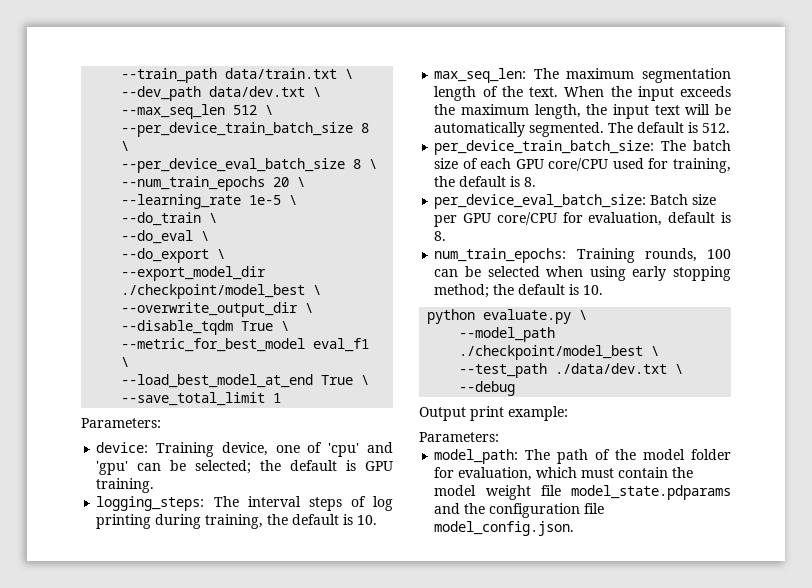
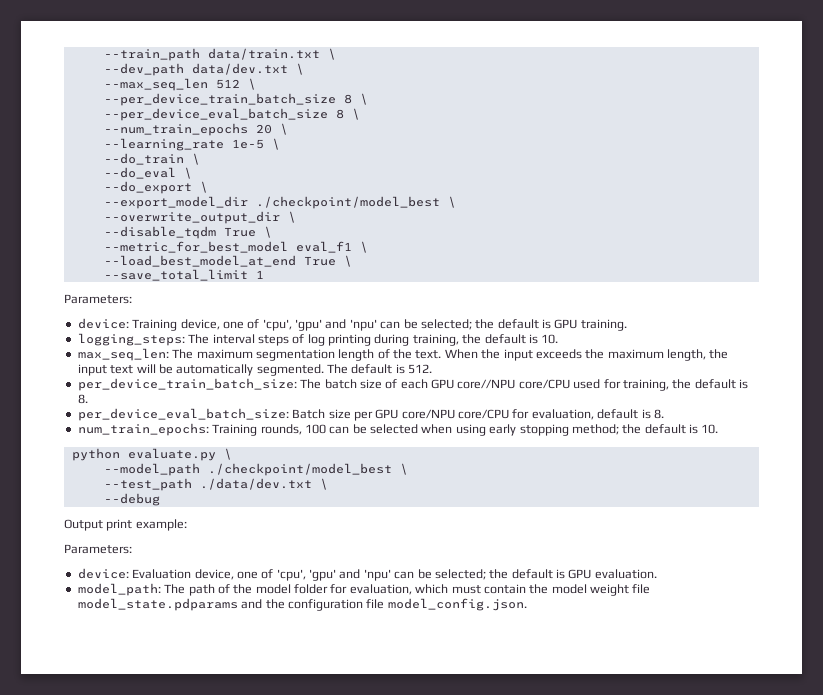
[328,442,394,457] [96,461,129,475] 'cpu' and 'gpu' -> [262,319,377,331] 'cpu', 'gpu' and 'npu'
(544, 164) none -> [457,379,516,389] core//NPU
(492, 218) none -> [401,409,455,419] core/NPU
(499, 437) none -> [77,568,657,581] // device: Evaluation device, one of 'cpu', 'gpu' and 'npu' can be selected; the default is GPU evaluation.

